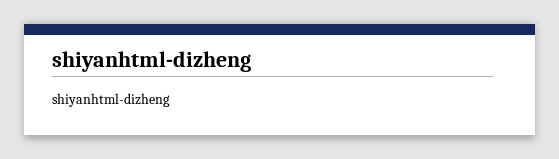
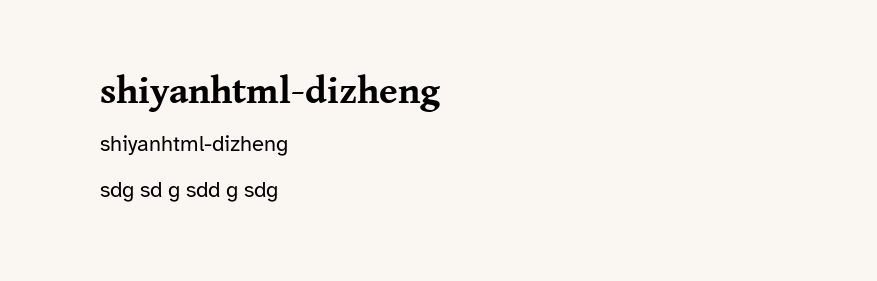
(170, 100) none -> [100,182,278,202] // sdg sd g sdd g sdg

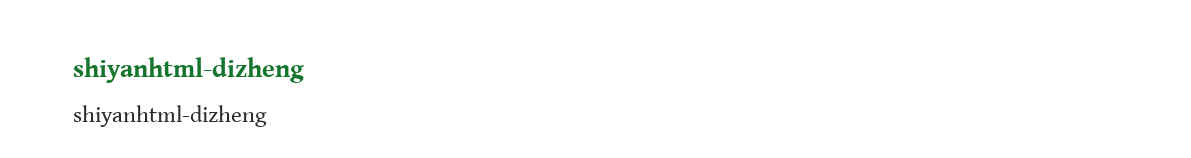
[100,182,278,202] // sdg sd g sdd g sdg -> (267, 116) none

